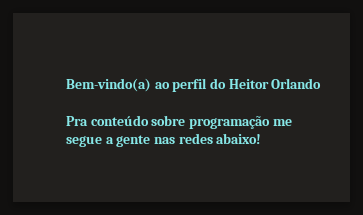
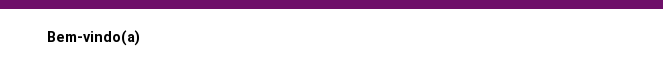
[154,78,322,92] [66,115,292,129] [66,133,262,147] ao perfil do Heitor Orlando // Pra conteúdo sobre programação me segue a gente nas redes abaixo! -> (140, 38) none

